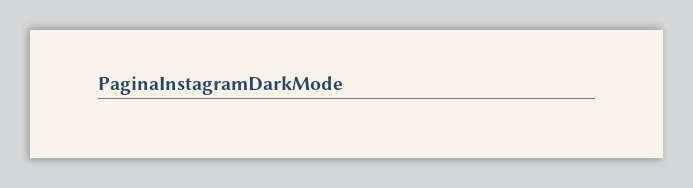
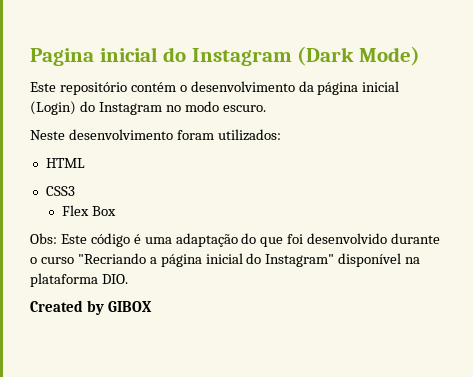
[98,76,343,95] PaginaInstagramDarkMode -> [30,46,420,66] [30,81,400,95] [30,101,266,115] [30,129,281,141] [45,158,85,168] [45,186,75,196] [61,205,116,216] [30,233,441,247] [30,253,421,267] [30,273,128,287] [30,300,152,315] Pagina inicial do Instagram (Dark Mode) // Este repositório contém o desenvolvimento da página inicial (Login) do Instagram no modo escuro. // Neste desenvolvimento foram utilizados: // HTML // CSS3 // Flex Box // Obs: Este código é uma adaptação do que foi desenvolvido durante o curso "Recriando a página inicial do Instagram" disponível na plataforma DIO. // Created by GIBOX

